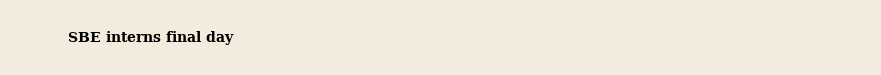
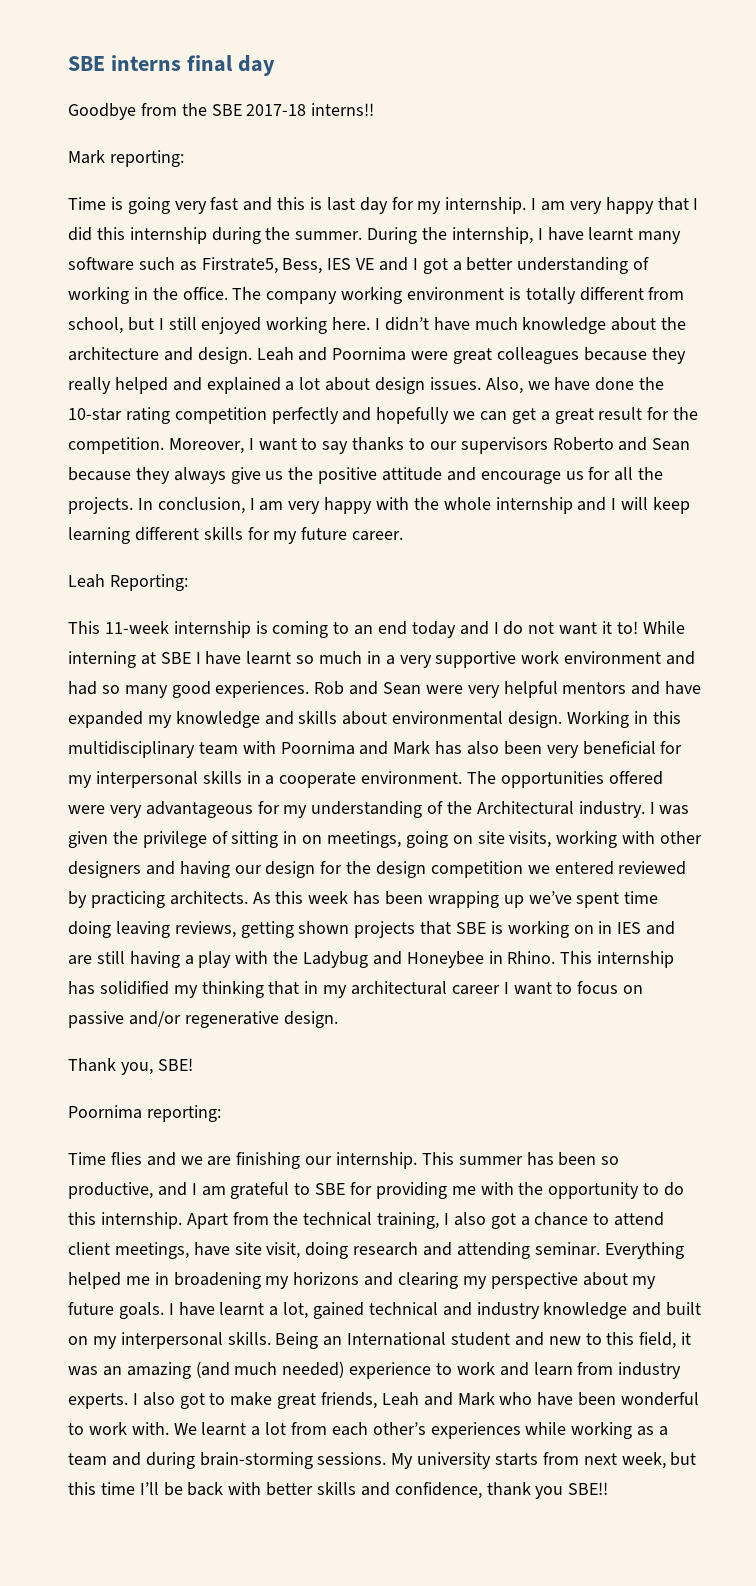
(234, 38) none -> [68,103,375,120] [68,150,184,167] [68,197,699,214] [68,227,682,244] [68,257,650,274] [68,287,685,304] [68,317,687,334] [68,347,686,364] [68,377,665,394] [68,407,699,424] [68,437,691,454] [68,467,664,484] [68,497,691,514] [68,527,404,544] [68,574,188,591] [68,621,685,638] [68,651,696,668] [68,681,702,698] [68,711,681,728] [68,741,683,758] [68,771,663,788] [68,801,690,818] [68,831,703,848] [68,861,687,878] [68,891,659,908] [68,921,676,938] [68,951,675,968] [68,981,644,998] [68,1011,338,1028] [68,1058,193,1075] [68,1105,221,1122] [68,1152,620,1169] [68,1182,685,1199] [68,1212,665,1229] [68,1242,684,1259] [68,1272,657,1289] [68,1302,702,1319] [68,1332,692,1349] [68,1361,682,1379] [68,1392,700,1409] [68,1422,669,1439] [68,1452,697,1469] [68,1482,609,1499] // Goodbye from the SBE 2017-18 interns!! // Mark reporting: // Time is going very fast and this is last day for my internship. I am very happy that I did this internship during the summer. During the internship, I have learnt many software such as Firstrate5, Bess, IES VE and I got a better understanding of working in the office. The company working environment is totally different from school, but I still enjoyed working here. I didn’t have much knowledge about the architecture and design. Leah and Poornima were great colleagues because they really helped and explained a lot about design issues. Also, we have done the 10-star rating competition perfectly and hopefully we can get a great result for the competition. Moreover, I want to say thanks to our supervisors Roberto and Sean because they always give us the positive attitude and encourage us for all the projects. In conclusion, I am very happy with the whole internship and I will keep learning different skills for my future career. // Leah Reporting: // This 11-week internship is coming to an end today and I do not want it to! While interning at SBE I have learnt so much in a very supportive work environment and had so many good experiences. Rob and Sean were very helpful mentors and have expanded my knowledge and skills about environmental design. Working in this multidisciplinary team with Poornima and Mark has also been very beneficial for my interpersonal skills in a cooperate environment. The opportunities offered were very advantageous for my understanding of the Architectural industry. I was given the privilege of sitting in on meetings, going on site visits, working with other designers and having our design for the design competition we entered reviewed by practicing architects. As this week has been wrapping up we’ve spent time doing leaving reviews, getting shown projects that SBE is working on in IES and are still having a play with the Ladybug and Honeybee in Rhino. This internship has solidified my thinking that in my architectural career I want to focus on passive and/or regenerative design. // Thank you, SBE! // Poornima reporting: // Time flies and we are finishing our internship. This summer has been so productive, and I am grateful to SBE for providing me with the opportunity to do this internship. Apart from the technical training, I also got a chance to attend client meetings, have site visit, doing research and attending seminar. Everything helped me in broadening my horizons and clearing my perspective about my future goals. I have learnt a lot, gained technical and industry knowledge and built on my interpersonal skills. Being an International student and new to this field, it was an amazing (and much needed) experience to work and learn from industry experts. I also got to make great friends, Leah and Mark who have been wonderful to work with. We learnt a lot from each other’s experiences while working as a team and during brain-storming sessions. My university starts from next week, but this time I’ll be back with better skills and confidence, thank you SBE!!

